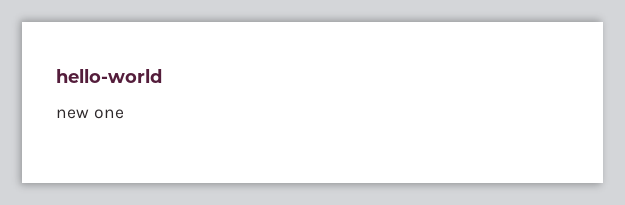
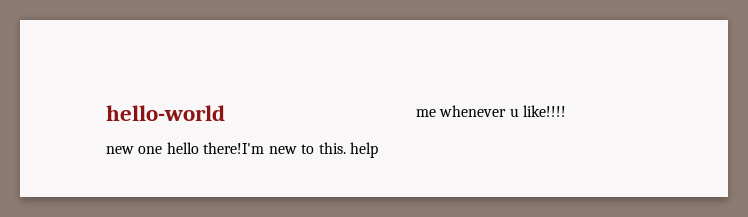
(124, 114) none -> [166,142,378,158] [416,105,566,117] hello there!I'm new to this. help me whenever u like!!!!

